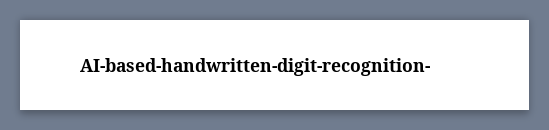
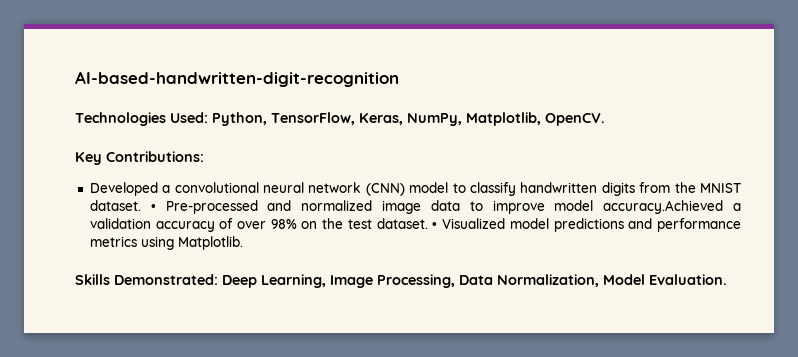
[80,58,430,76] AI-based-handwritten-digit-recognition- -> [75,71,399,87] [75,112,605,126] [75,151,204,165] [89,182,741,196] [89,200,741,214] [89,218,742,232] [89,236,243,250] [75,274,727,288] AI-based-handwritten-digit-recognition // Technologies Used: Python, TensorFlow, Keras, NumPy, Matplotlib, OpenCV. // Key Contributions: // Developed a convolutional neural network (CNN) model to classify handwritten digits from the MNIST dataset. • Pre-processed and normalized image data to improve model accuracy.Achieved a validation accuracy of over 98% on the test dataset. • Visualized model predictions and performance metrics using Matplotlib. // Skills Demonstrated: Deep Learning, Image Processing, Data Normalization, Model Evaluation.

